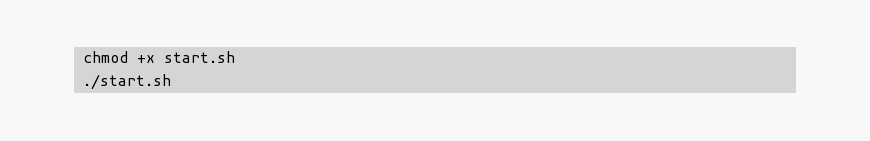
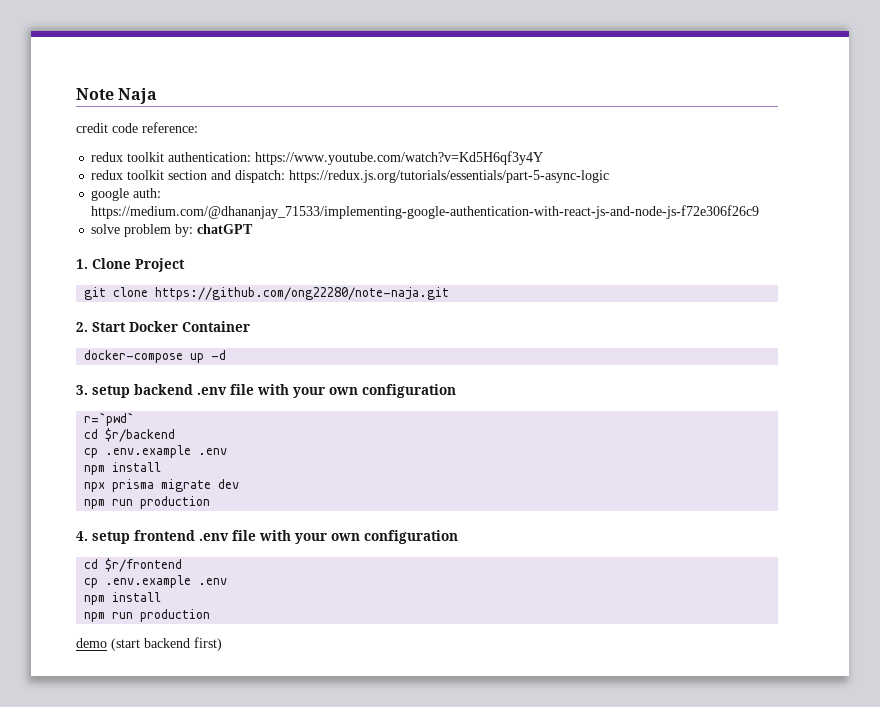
[83,51,236,63] [83,74,172,90] chmod +x start.sh // ./start.sh -> [76,88,158,104] [76,122,198,133] [91,151,544,165] [91,170,610,183] [91,188,162,201] [91,205,760,219] [91,224,254,237] [76,258,185,272] [84,287,450,300] [76,321,250,332] [84,350,227,363] [76,384,456,398] [84,412,135,426] [84,428,176,442] [84,445,228,458] [84,462,162,475] [84,479,240,492] [84,496,211,509] [76,530,458,544] [84,558,183,572] [84,575,228,588] [84,592,162,605] [84,609,211,622] [76,637,222,651] Note Naja // credit code reference: // redux toolkit authentication: https://www.youtube.com/watch?v=Kd5H6qf3y4Y // redux toolkit section and dispatch: https://redux.js.org/tutorials/essentials/part-5-async-logic // google auth: https://medium.com/@dhananjay_71533/implementing-google-authentication-with-react-js-and-node-js-f72e306f26c9 // solve problem by: chatGPT // 1. Clone Project // git clone https://github.com/ong22280/note-naja.git // 2. Start Docker Container // docker-compose up -d // 3. setup backend .env file with your own configuration // r=`pwd` // cd $r/backend // cp .env.example .env // npm install // npx prisma migrate dev // npm run production // 4. setup frontend .env file with your own configuration // cd $r/frontend // cp .env.example .env // npm install // npm run production // demo (start backend first)

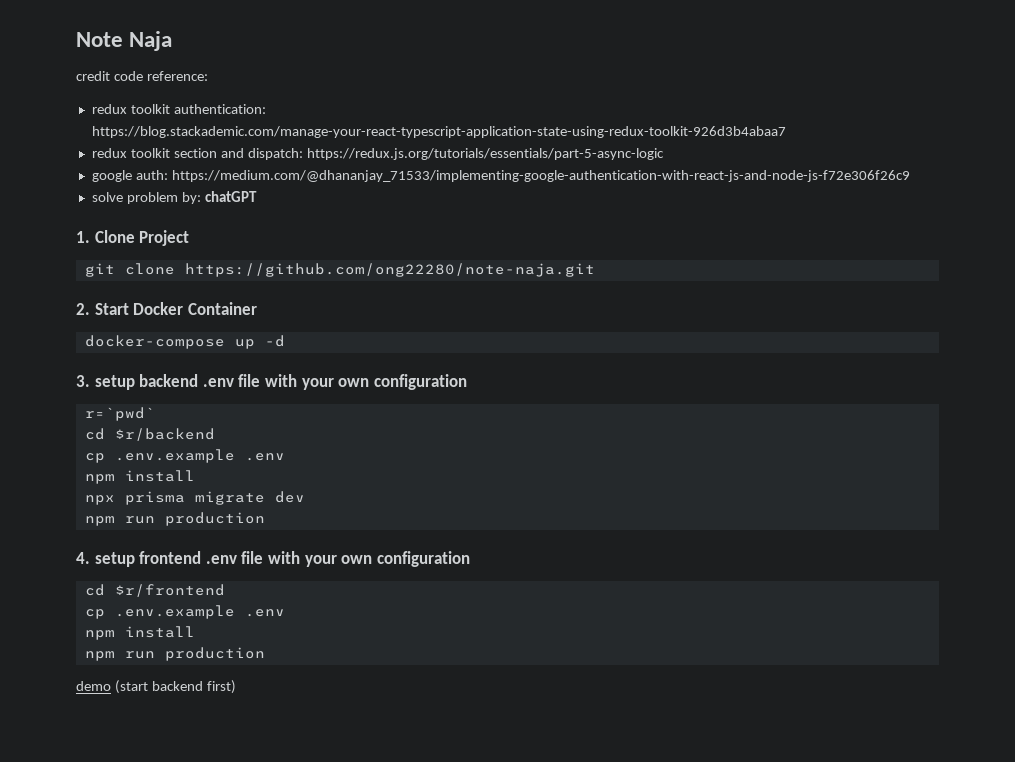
[255,151,544,165] https://www.youtube.com/watch?v=Kd5H6qf3y4Y -> [91,126,786,138] https://blog.stackademic.com/manage-your-react-typescript-application-state-using-redux-toolkit-926d3b4abaa7

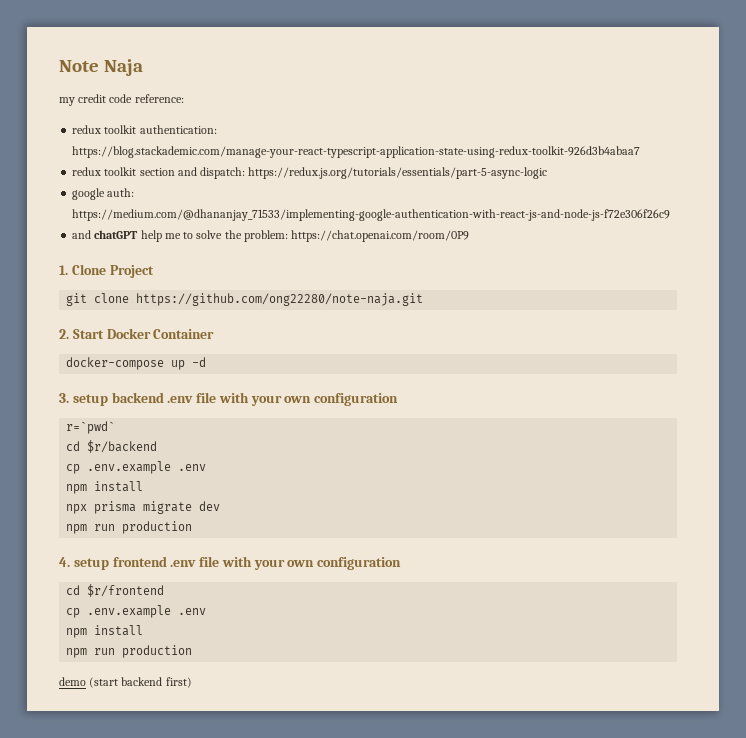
(173, 41) none -> [59,97,75,106] my
[91,191,257,204] solve problem by: chatGPT -> [72,230,470,242] and chatGPT help me to solve the problem: https://chat.openai.com/room/0P9

